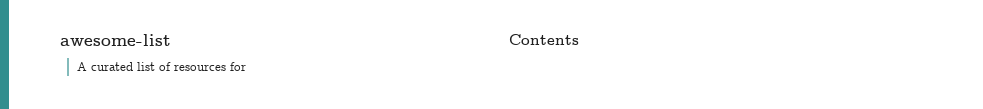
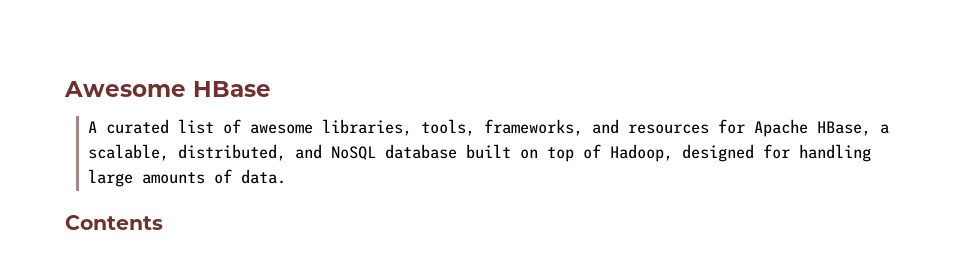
[60,34,171,46] awesome-list -> [64,81,271,97] Awesome HBase
[173,62,246,71] resources for -> [249,119,889,137] [87,144,871,162] [87,169,286,187] awesome libraries, tools, frameworks, and resources for Apache HBase, a scalable, distributed, and NoSQL database built on top of Hadoop, designed for handling large amounts of data.

